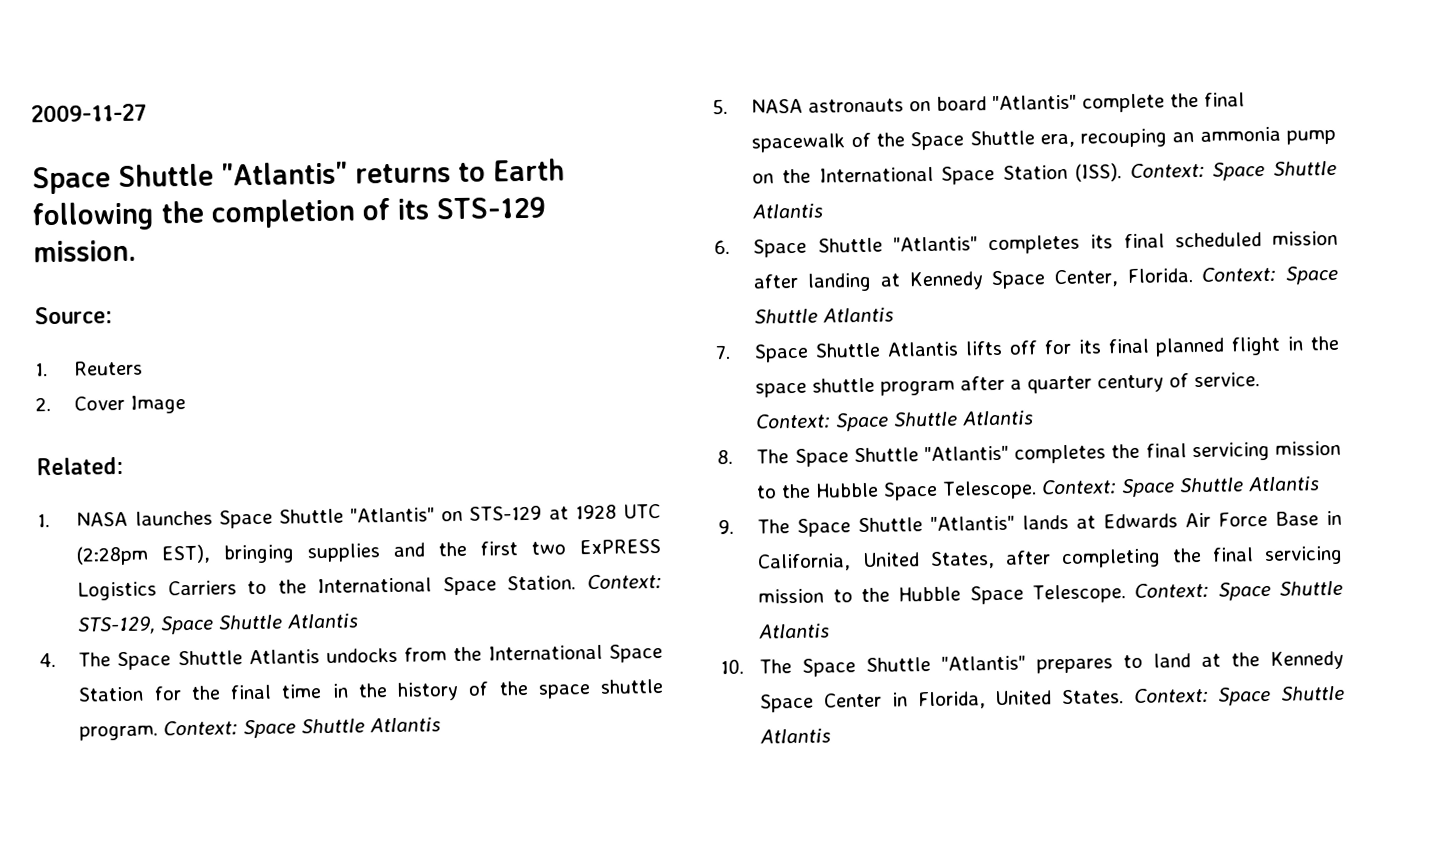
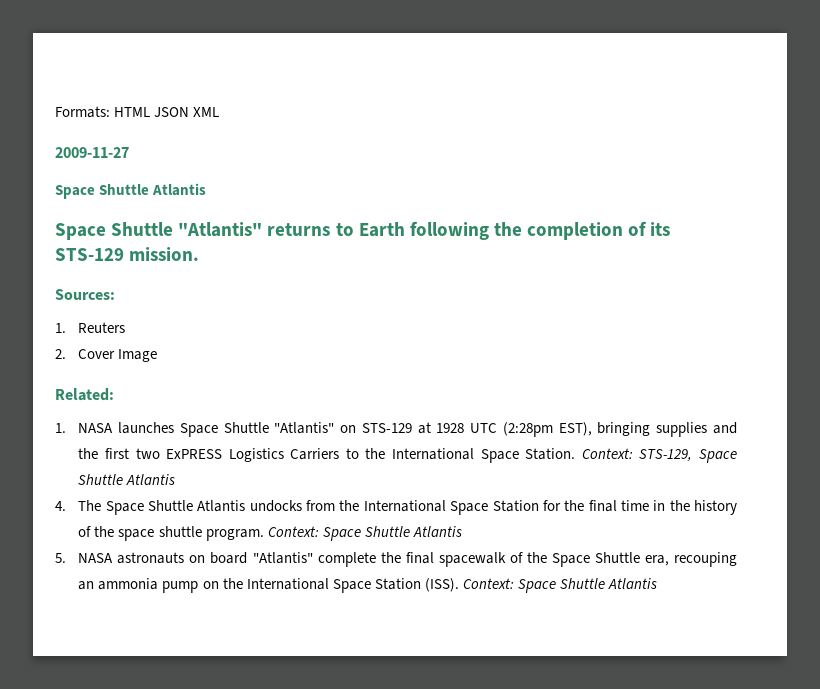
[31,103,147,123] 2009-11-27 -> [55,106,220,118] [55,147,129,158] [55,183,207,199] Formats: HTML JSON XML // 2009-11-27 // Space Shuttle Atlantis
[34,306,113,325] Source: -> [55,289,115,300] Sources:
[714,230,1338,258] [753,265,1339,292] [754,307,895,324] [715,335,1339,363] [755,372,1261,398] [755,410,1035,432] [717,440,1341,468] [756,476,1321,501] [718,510,1342,537] [757,545,1343,572] [758,580,1343,605] [758,623,831,639] [720,650,1344,677] [760,685,1345,713] [760,728,832,744] // 6. Space Shuttle "Atlantis" completes its final scheduled mission after landing at Kennedy Space Center, Florida. Context: Space Shuttle Atlantis // 7. Space Shuttle Atlantis lifts off for its final planned flight in the space shuttle program after a quarter century of service. Context: Space Shuttle Atlantis // 8. The Space Shuttle "Atlantis" completes the final servicing mission to the Hubble Space Telescope. Context: Space Shuttle Atlantis // 9. The Space Shuttle "Atlantis" lands at Edwards Air Force Base in California, United States, after completing the final servicing mission to the Hubble Space Telescope. Context: Space Shuttle Atlantis // 10. The Space Shuttle "Atlantis" prepares to land at the Kennedy Space Center in Florida, United States. Context: Space Shuttle Atlantis -> (657, 583) none

